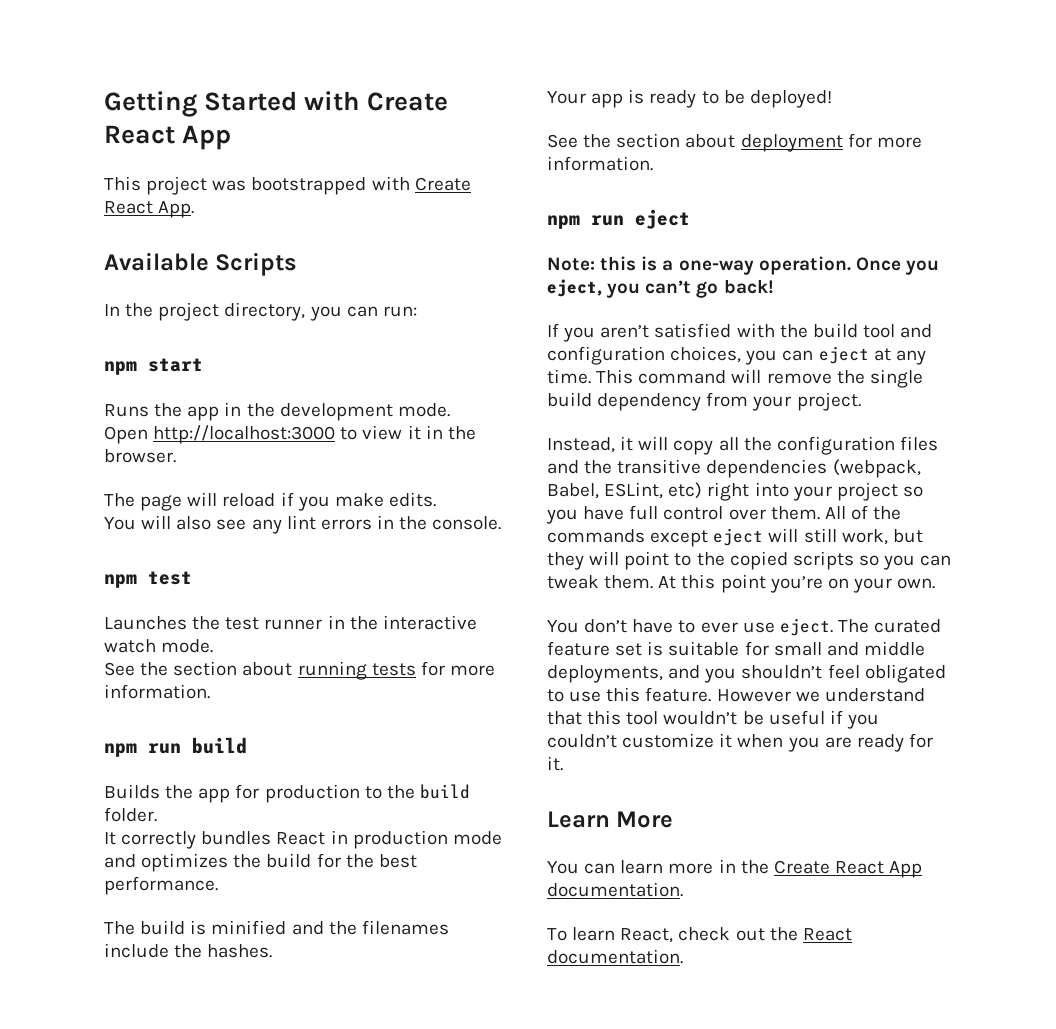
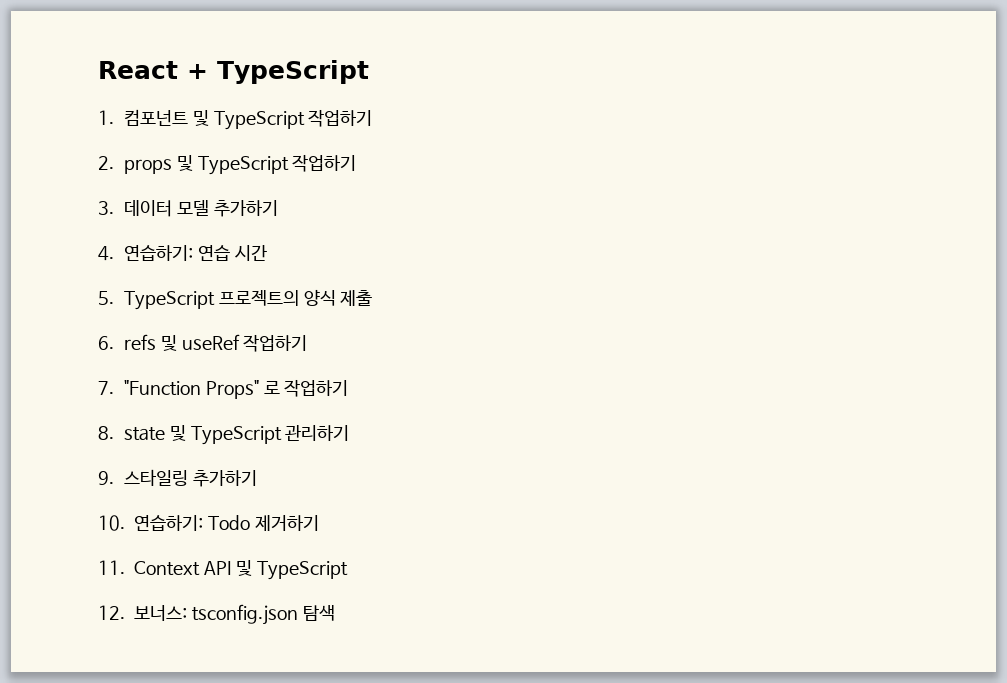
[104,91,449,117] [104,125,232,150] [104,176,471,195] [104,201,195,218] [104,252,298,276] [104,302,417,321] [104,358,203,375] [104,402,450,421] [104,425,476,444] [104,449,176,463] [104,492,436,511] [104,515,502,534] [104,571,192,588] [104,615,477,630] [104,639,214,653] [104,661,495,680] [104,684,210,699] [104,737,247,757] [104,784,470,803] [104,807,157,822] [104,830,502,849] [104,853,417,872] [104,876,218,895] [104,920,449,935] [104,943,273,958] [547,89,832,108] [547,133,922,152] [547,156,653,171] [547,209,690,229] [547,256,939,275] [547,279,774,298] [547,323,933,342] [547,346,926,365] [547,369,923,388] [547,392,861,411] [547,436,938,455] [547,459,921,478] [547,482,923,501] [546,505,902,524] [547,528,923,547] [547,551,952,570] [547,574,936,593] [547,618,942,636] [547,641,925,656] [547,664,946,683] [547,687,925,702] [547,710,879,729] [547,733,933,752] [547,756,563,771] [547,811,674,828] [547,859,923,878] [547,882,683,897] [547,927,852,943] [547,949,683,964] Getting Started with Create React App // This project was bootstrapped with Create React App. // Available Scripts // In the project directory, you can run: // npm start // Runs the app in the development mode. // Open http://localhost:3000 to view it in the browser. // The page will reload if you make edits. // You will also see any lint errors in the console. // npm test // Launches the test runner in the interactive watch mode. // See the section about running tests for more information. // npm run build // Builds the app for production to the build folder. // It correctly bundles React in production mode and optimizes the build for the best performance. // The build is minified and the filenames include the hashes. // Your app is ready to be deployed! // See the section about deployment for more information. // npm run eject // Note: this is a one-way operation. Once you eject, you can’t go back! // If you aren’t satisfied with the build tool and configuration choices, you can eject at any time. This command will remove the single build dependency from your project. // Instead, it will copy all the configuration files and the transitive dependencies (webpack, Babel, ESLint, etc) right into your project so you have full control over them. All of the commands except eject will still work, but they will point to the copied scripts so you can tweak them. At this point you’re on your own. // You don’t have to ever use eject. The curated feature set is suitable for small and middle deployments, and you shouldn’t feel obligated to use this feature. However we understand that this tool wouldn’t be useful if you couldn’t customize it when you are ready for it. // Learn More // You can learn more in the Create React App documentation. // To learn React, check out the React documentation. -> [98,60,369,84] [98,109,373,130] [98,154,357,175] [98,200,278,217] [98,245,267,261] [98,289,373,310] [98,334,308,352] [98,379,349,399] [98,425,350,445] [98,469,257,487] [98,515,319,531] [98,560,348,580] [98,604,335,625] React + TypeScript // 1. 컴포넌트 및 TypeScript 작업하기 // 2. props 및 TypeScript 작업하기 // 3. 데이터 모델 추가하기 // 4. 연습하기: 연습 시간 // 5. TypeScript 프로젝트의 양식 제출 // 6. refs 및 useRef 작업하기 // 7. "Function Props" 로 작업하기 // 8. state 및 TypeScript 관리하기 // 9. 스타일링 추가하기 // 10. 연습하기: Todo 제거하기 // 11. Context API 및 TypeScript // 12. 보너스: tsconfig.json 탐색

